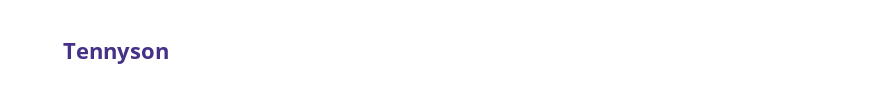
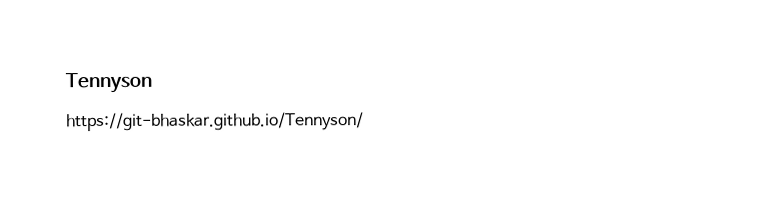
(169, 53) none -> [66,112,364,132] // https://git-bhaskar.github.io/Tennyson/

